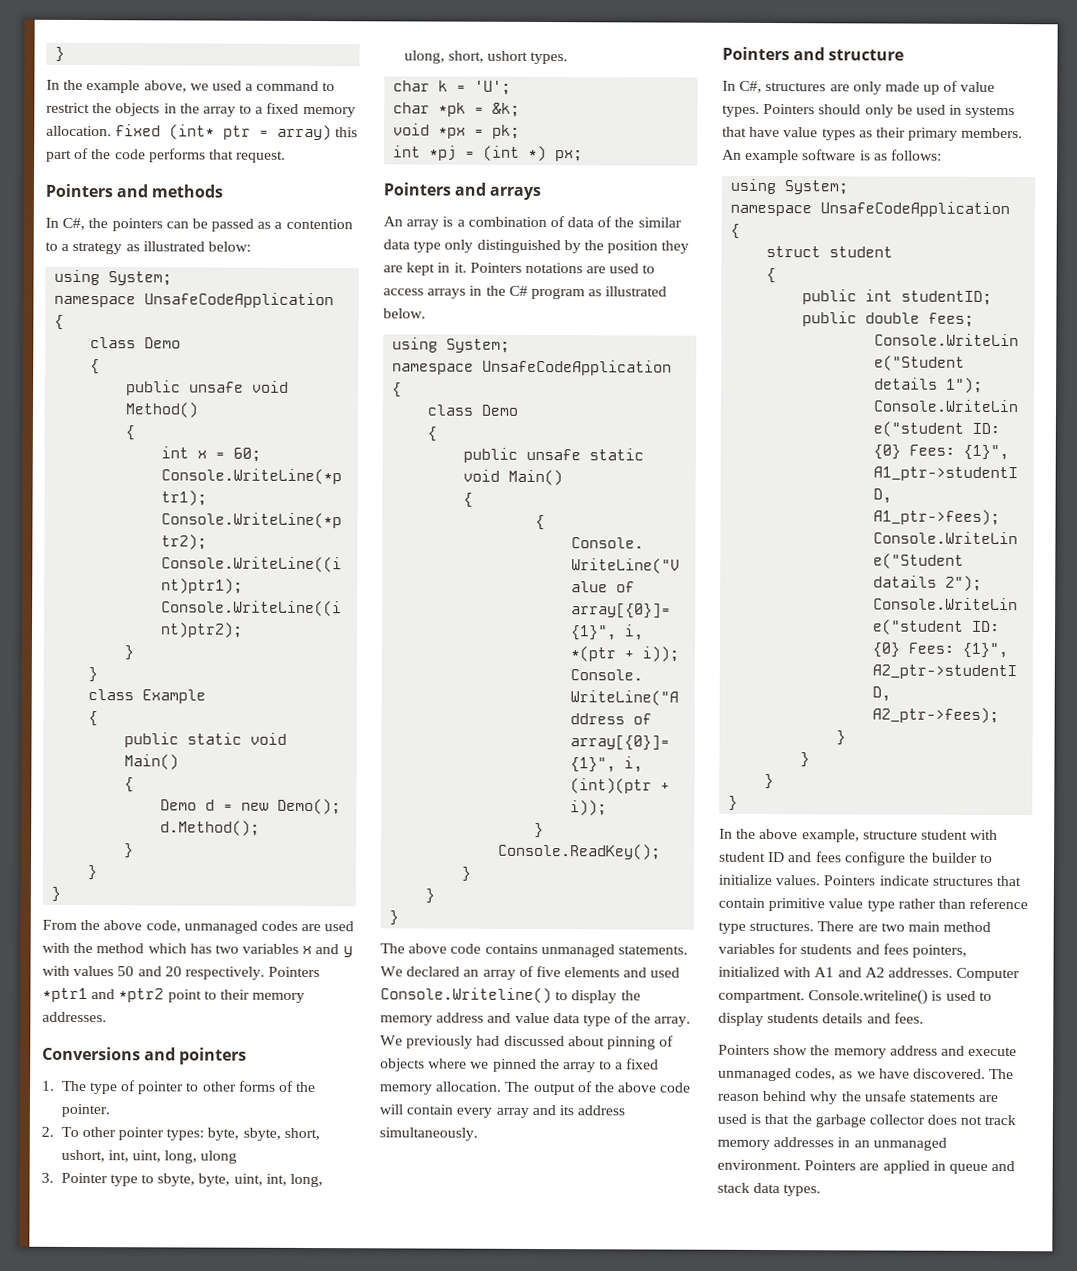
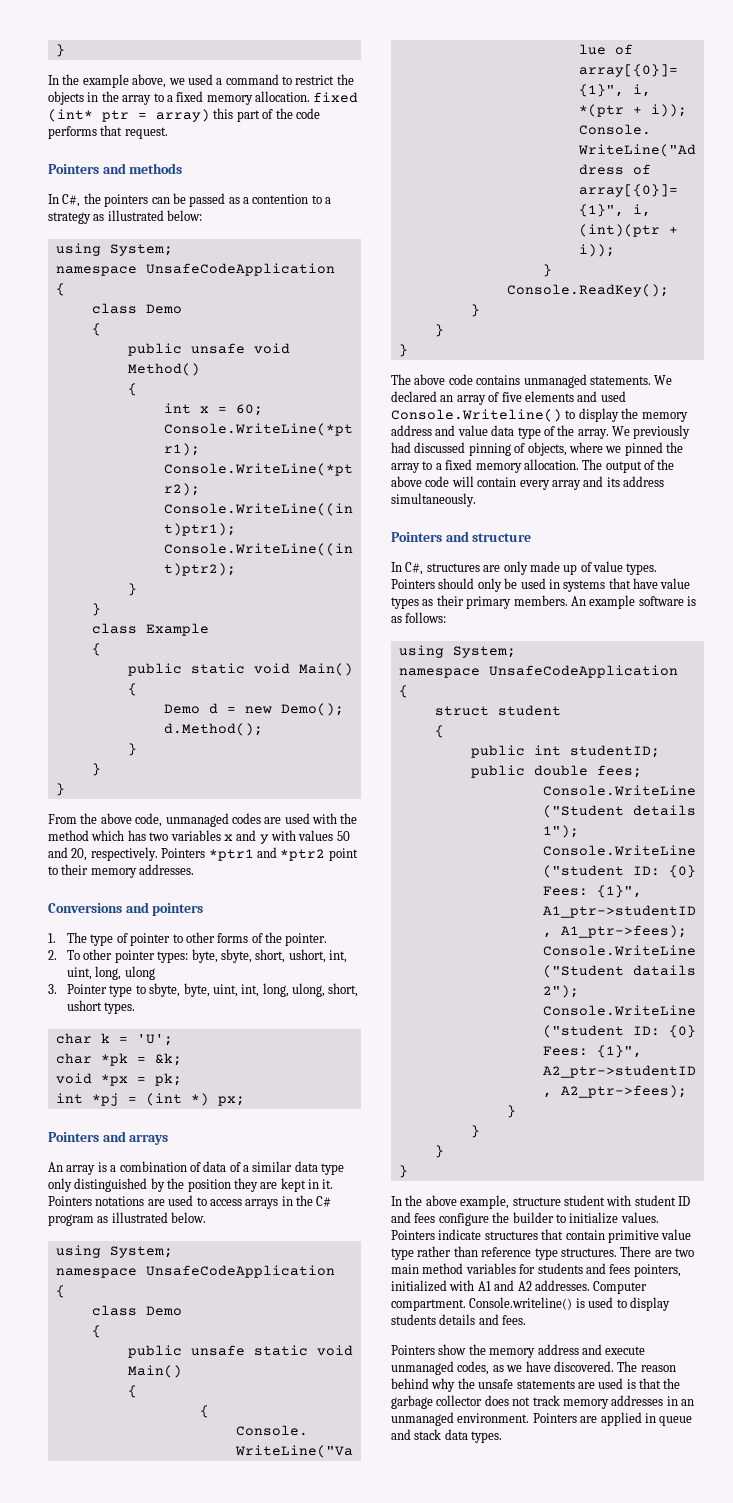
[164,966,182,977] 20 -> [71,848,88,861] 20,
[614,217,635,228] the -> [243,1165,249,1172] a
[567,1036,605,1047] about -> (466, 447) none
[380,1058,425,1072] objects -> [527,442,567,456] objects,

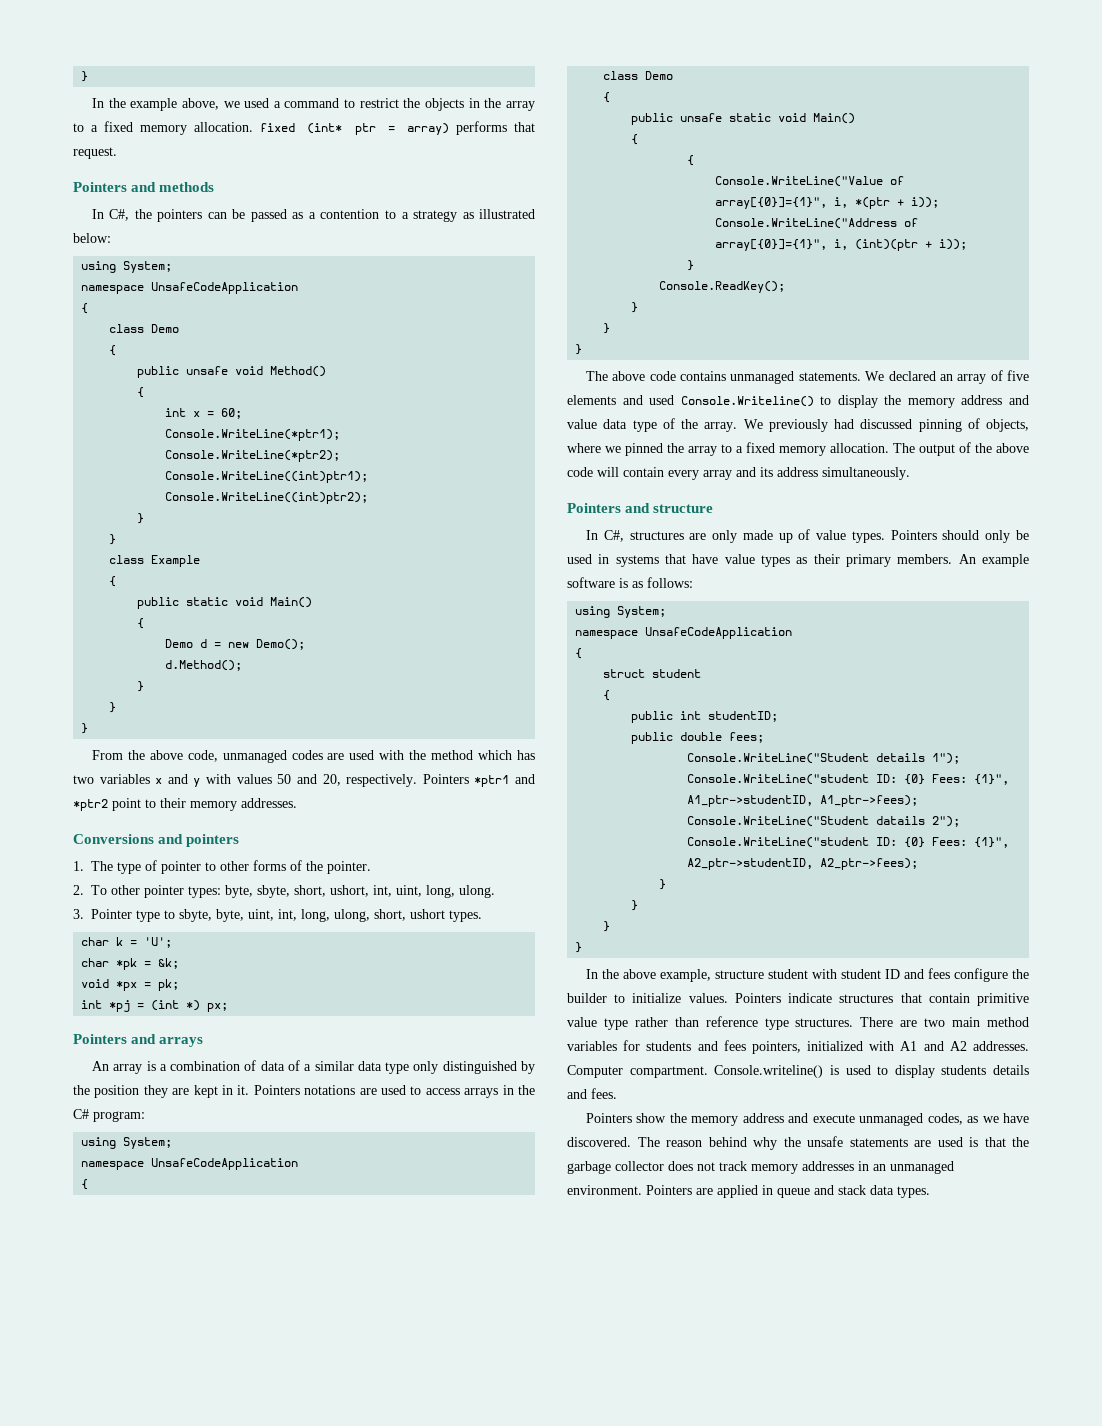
[213,108,320,122] this part of the code -> (449, 129) none
[124,966,155,980] ulong -> [459,885,495,898] ulong.
[48,1212,207,1226] program as illustrated below. -> [93,1111,145,1122] program:

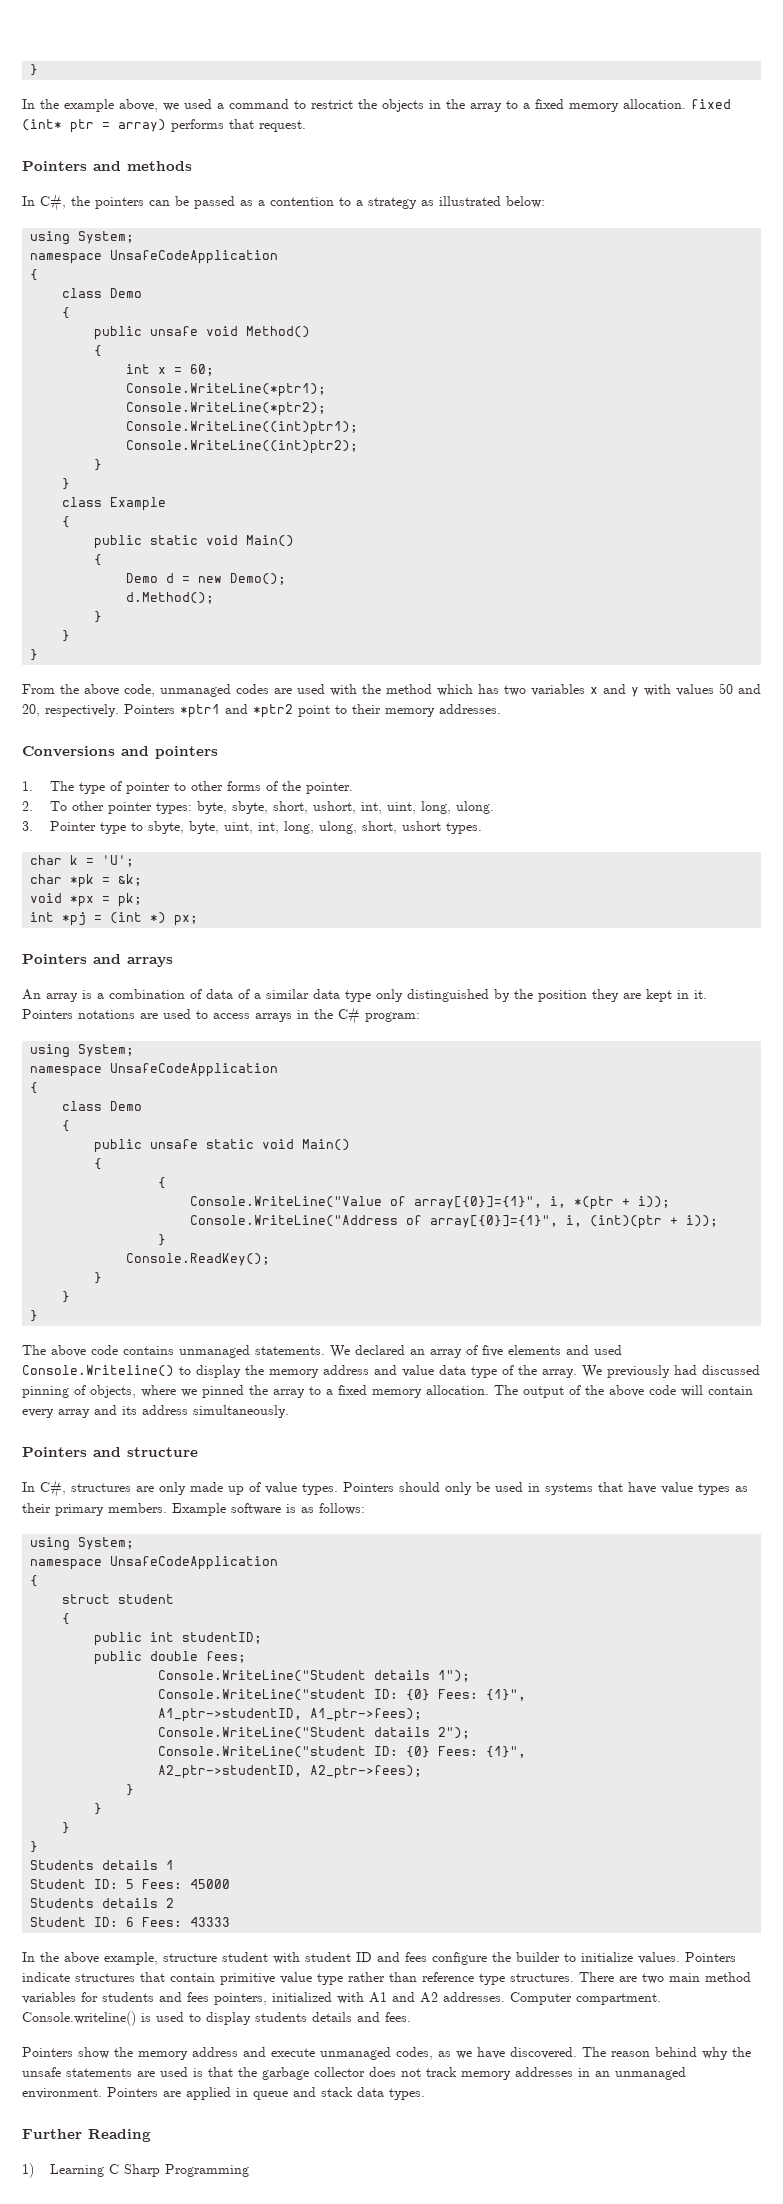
[958,554,1029,567] An example -> [172,1503,226,1516] Example
(583, 947) none -> [30,1860,175,1870] [30,1879,231,1889] [30,1898,175,1908] [30,1917,231,1927] // Students details 1 // Student ID: 5 Fees: 45000 // Students details 2 // Student ID: 6 Fees: 43333
(930, 1192) none -> [22,2129,151,2142] [22,2163,249,2178] // Further Reading // 1) Learning C Sharp Programming

